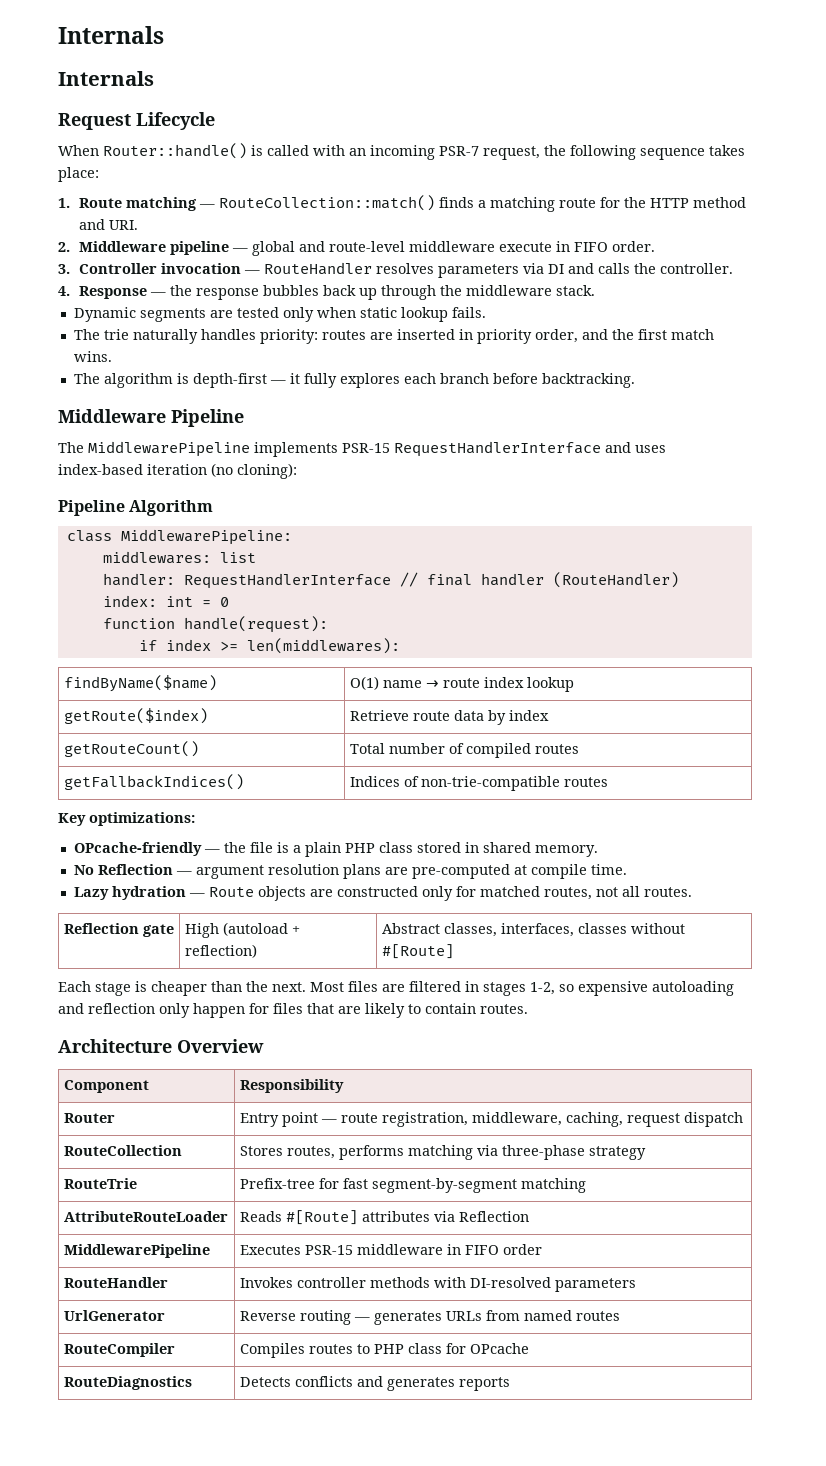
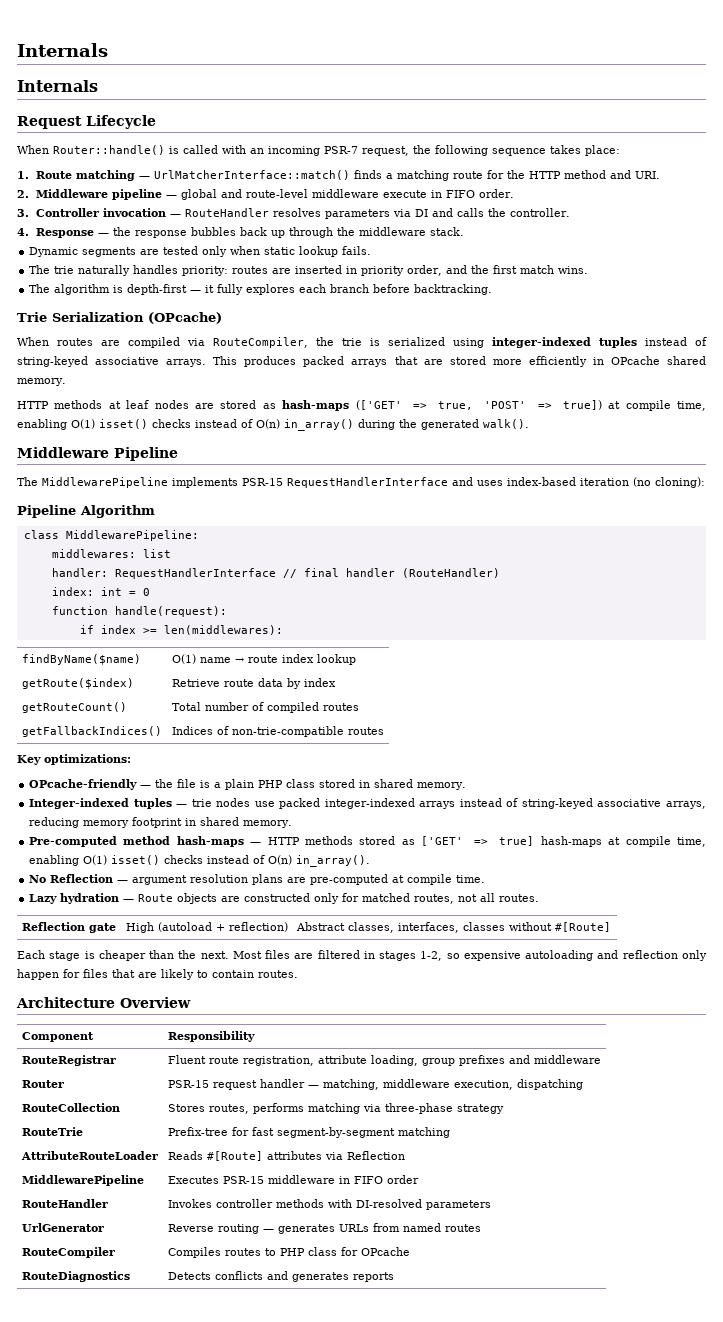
[219,195,436,211] RouteCollection::match() -> [154,170,351,180] UrlMatcherInterface::match()
(635, 380) none -> [17,312,222,324] [17,337,707,348] [17,356,706,367] [17,378,66,386] [17,400,706,411] [17,419,529,431] // Trie Serialization (OPcache) // When routes are compiled via RouteCompiler, the trie is serialized using integer-indexed tuples instead of string-keyed associative arrays. This produces packed arrays that are stored more efficiently in OPcache shared memory. // HTTP methods at leaf nodes are stored as hash-maps (['GET' => true, 'POST' => true]) at compile time, enabling O(1) isset() checks instead of O(n) in_array() during the generated walk().
(598, 851) none -> [29,798,706,809] [29,817,293,828] [29,836,706,847] [29,855,371,867] // Integer-indexed tuples — trie nodes use packed integer-indexed arrays instead of string-keyed associative arrays, reducing memory footprint in shared memory. // Pre-computed method hash-maps — HTTP methods stored as ['GET' => true] hash-maps at compile time, enabling O(1) isset() checks instead of O(n) in_array().
[63,1113,115,1123] [239,1112,743,1127] Router | Entry point — route registration, middleware, caching, request dispatch -> [21,1055,116,1066] [167,1055,601,1066] [21,1080,64,1088] [167,1079,583,1090] RouteRegistrar | Fluent route registration, attribute loading, group prefixes and middleware // Router | PSR-15 request handler — matching, middleware execution, dispatching

